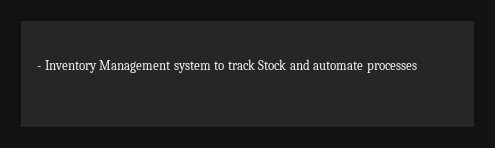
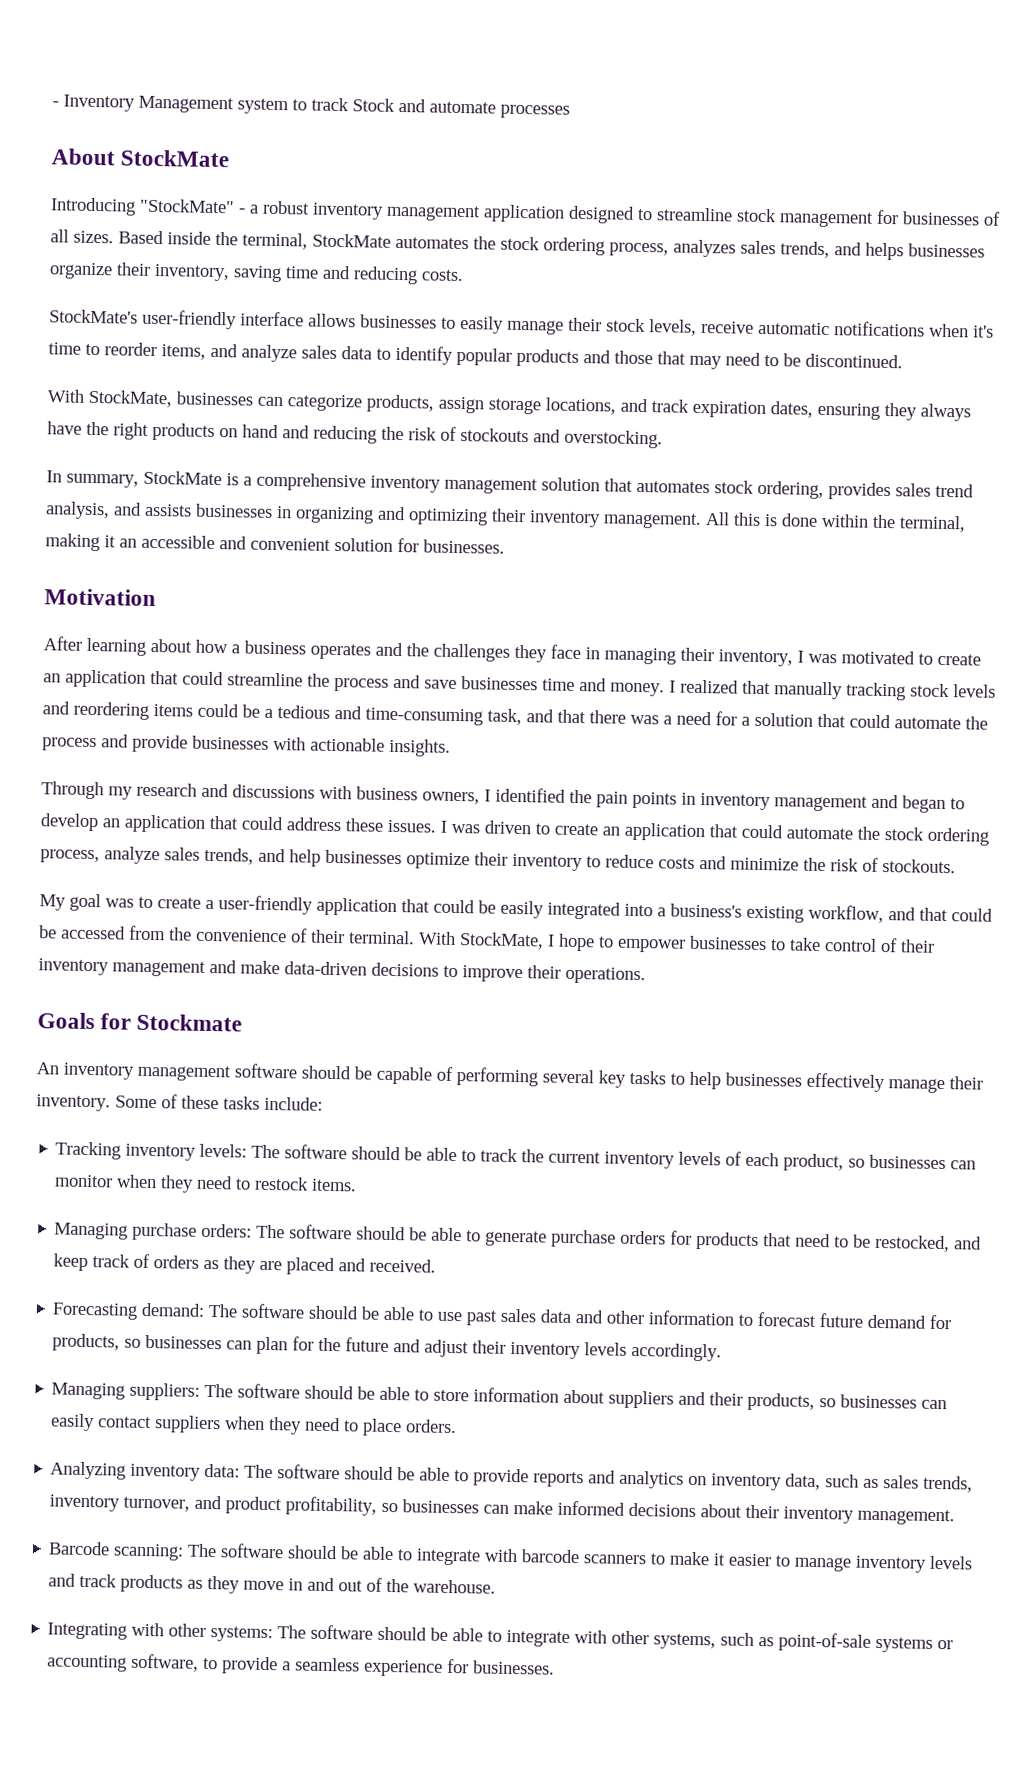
(417, 67) none -> [51,148,230,168] [50,197,1001,228] [50,229,985,261] [49,262,464,285] [49,309,994,338] [48,342,903,370] [47,389,971,422] [47,421,663,449] [46,470,974,501] [45,501,966,533] [45,533,505,554] [44,588,156,607] [43,636,981,667] [43,669,996,701] [42,701,988,730] [42,734,451,757] [41,781,965,814] [40,813,989,846] [40,846,956,874] [39,893,993,924] [39,925,935,953] [38,958,646,985] [37,1012,243,1032] [36,1062,983,1094] [36,1094,323,1112] [55,1141,977,1172] [54,1174,358,1193] [54,1222,983,1253] [53,1253,437,1276] [52,1302,952,1330] [52,1333,723,1362] [51,1382,948,1411] [50,1413,458,1437] [50,1461,974,1493] [49,1494,956,1526] [48,1541,974,1573] [48,1573,497,1594] [47,1622,954,1653] [47,1653,556,1677] // About StockMate // Introducing "StockMate" - a robust inventory management application designed to streamline stock management for businesses of all sizes. Based inside the terminal, StockMate automates the stock ordering process, analyzes sales trends, and helps businesses organize their inventory, saving time and reducing costs. // StockMate's user-friendly interface allows businesses to easily manage their stock levels, receive automatic notifications when it's time to reorder items, and analyze sales data to identify popular products and those that may need to be discontinued. // With StockMate, businesses can categorize products, assign storage locations, and track expiration dates, ensuring they always have the right products on hand and reducing the risk of stockouts and overstocking. // In summary, StockMate is a comprehensive inventory management solution that automates stock ordering, provides sales trend analysis, and assists businesses in organizing and optimizing their inventory management. All this is done within the terminal, making it an accessible and convenient solution for businesses. // Motivation // After learning about how a business operates and the challenges they face in managing their inventory, I was motivated to create an application that could streamline the process and save businesses time and money. I realized that manually tracking stock levels and reordering items could be a tedious and time-consuming task, and that there was a need for a solution that could automate the process and provide businesses with actionable insights. // Through my research and discussions with business owners, I identified the pain points in inventory management and began to develop an application that could address these issues. I was driven to create an application that could automate the stock ordering process, analyze sales trends, and help businesses optimize their inventory to reduce costs and minimize the risk of stockouts. // My goal was to create a user-friendly application that could be easily integrated into a business's existing workflow, and that could be accessed from the convenience of their terminal. With StockMate, I hope to empower businesses to take control of their inventory management and make data-driven decisions to improve their operations. // Goals for Stockmate // An inventory management software should be capable of performing several key tasks to help businesses effectively manage their inventory. Some of these tasks include: // Tracking inventory levels: The software should be able to track the current inventory levels of each product, so businesses can monitor when they need to restock items. // Managing purchase orders: The software should be able to generate purchase orders for products that need to be restocked, and keep track of orders as they are placed and received. // Forecasting demand: The software should be able to use past sales data and other information to forecast future demand for products, so businesses can plan for the future and adjust their inventory levels accordingly. // Managing suppliers: The software should be able to store information about suppliers and their products, so businesses can easily contact suppliers when they need to place orders. // Analyzing inventory data: The software should be able to provide reports and analytics on inventory data, such as sales trends, inventory turnover, and product profitability, so businesses can make informed decisions about their inventory management. // Barcode scanning: The software should be able to integrate with barcode scanners to make it easier to manage inventory levels and track products as they move in and out of the warehouse. // Integrating with other systems: The software should be able to integrate with other systems, such as point-of-sale systems or accounting software, to provide a seamless experience for businesses.

